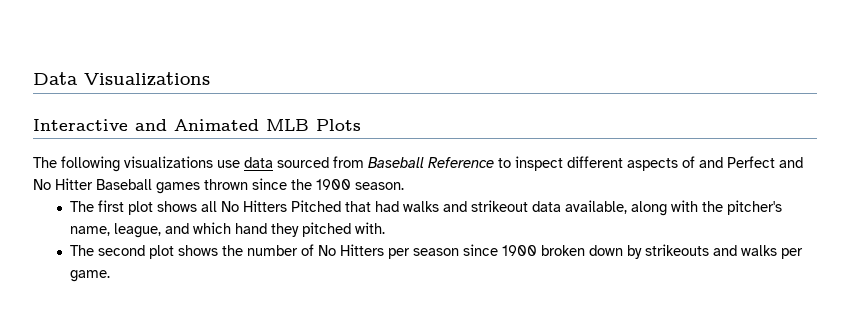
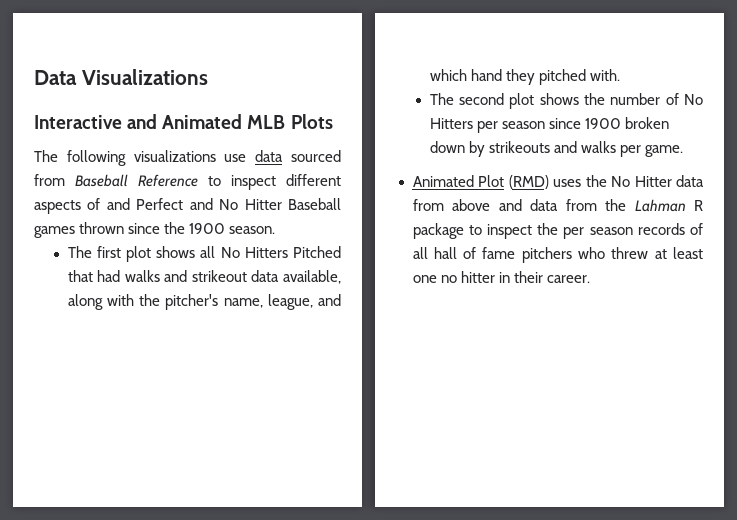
(111, 276) none -> [412,175,704,189] [412,199,703,212] [412,223,703,239] [412,247,703,263] [412,271,590,283] // Animated Plot (RMD) uses the No Hitter data from above and data from the Lahman R package to inspect the per season records of all hall of fame pitchers who threw at least one no hitter in their career.

